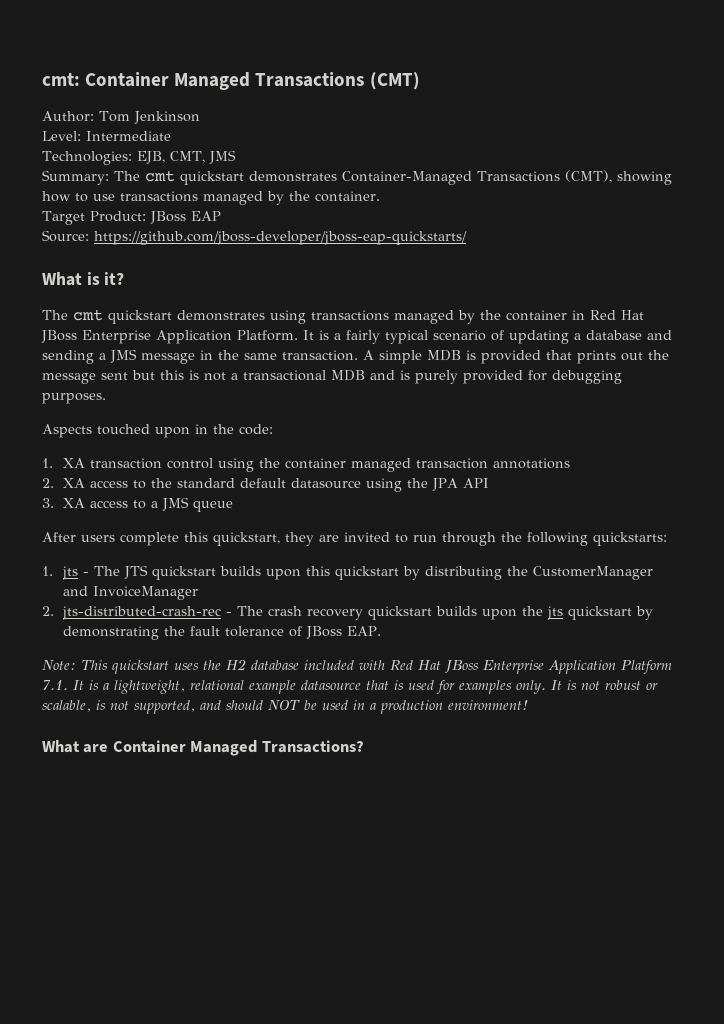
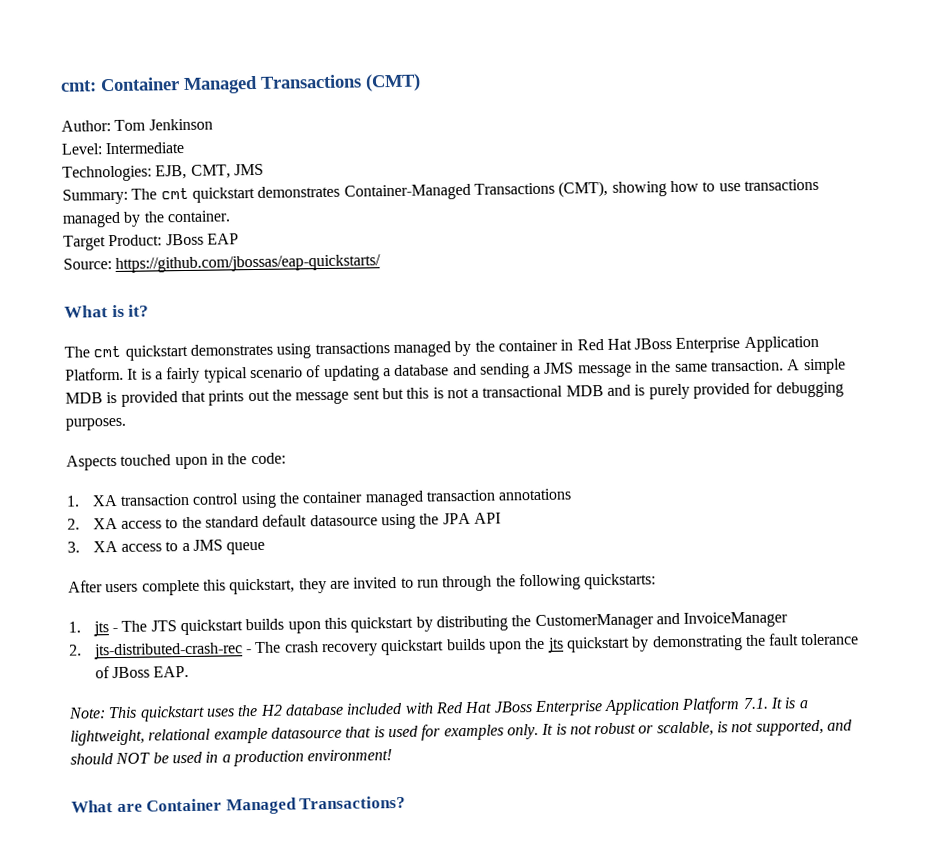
[94,231,467,245] https://github.com/jboss-developer/jboss-eap-quickstarts/ -> [115,254,382,273] https://github.com/jbossas/eap-quickstarts/

